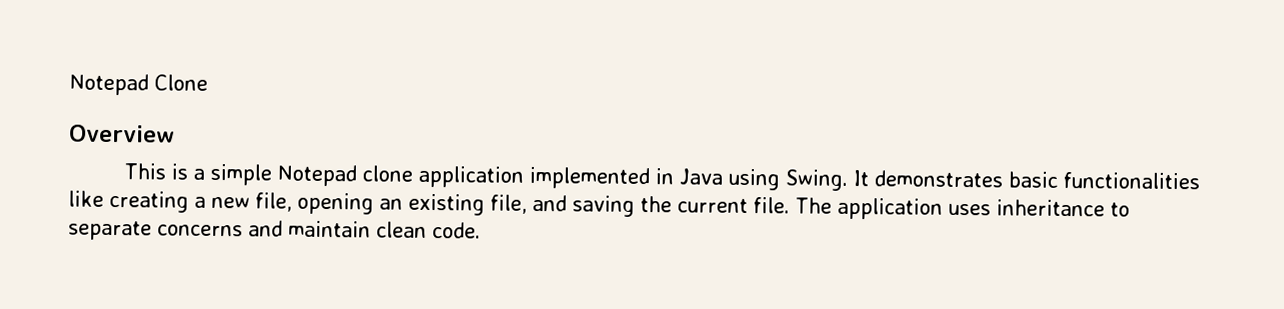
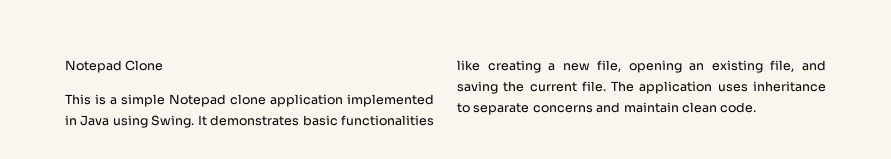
[69,124,175,143] // Overview -> (164, 65) none

